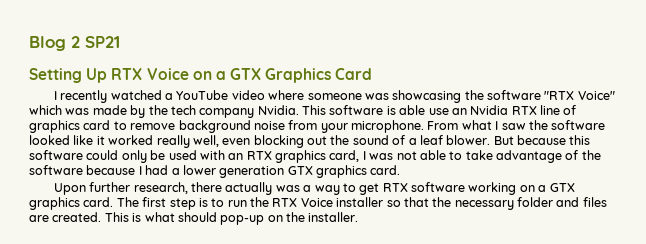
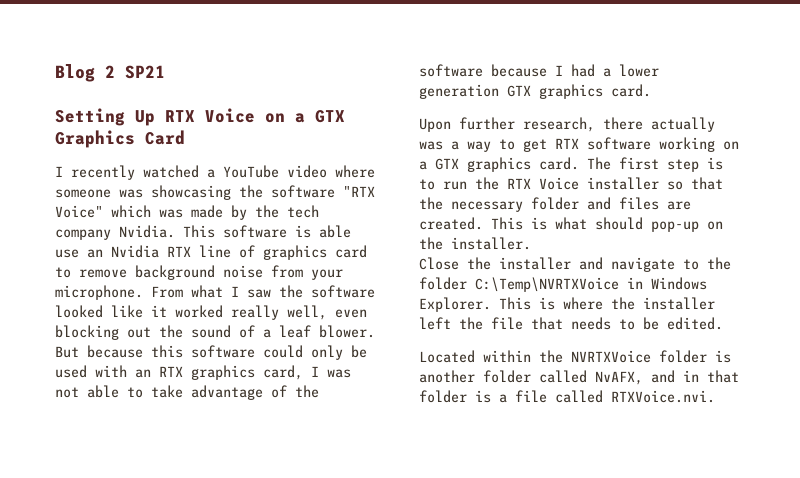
(359, 217) none -> [419,257,731,272] [419,277,707,292] [419,297,715,312] [419,317,723,330] [419,350,731,363] [419,370,739,385] [419,390,715,403] // Close the installer and navigate to the folder C:\Temp\NVRTXVoice in Windows Explorer. This is where the installer left the file that needs to be edited. // Located within the NVRTXVoice folder is another folder called NvAFX, and in that folder is a file called RTXVoice.nvi.

